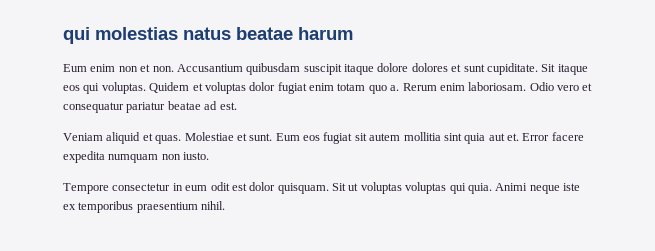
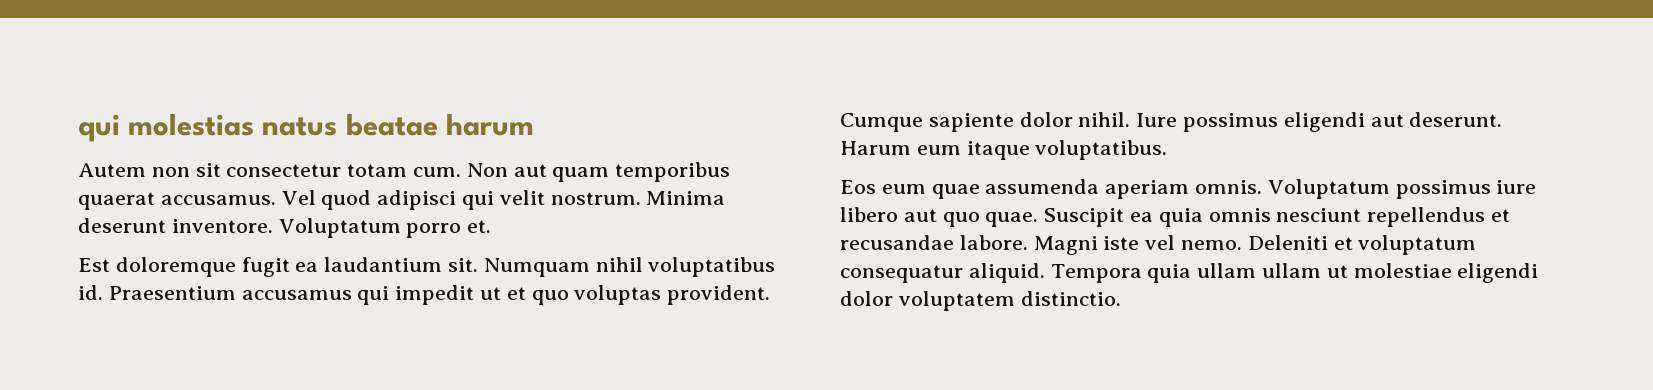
[63,63,588,75] [63,82,593,94] [63,101,237,113] [63,132,584,144] [63,151,210,163] [63,182,580,194] [63,201,226,213] Eum enim non et non. Accusantium quibusdam suscipit itaque dolore dolores et sunt cupiditate. Sit itaque eos qui voluptas. Quidem et voluptas dolor fugiat enim totam quo a. Rerum enim laboriosam. Odio vero et consequatur pariatur beatae ad est. // Veniam aliquid et quas. Molestiae et sunt. Eum eos fugiat sit autem mollitia sint quia aut et. Error facere expedita numquam non iusto. // Tempore consectetur in eum odit est dolor quisquam. Sit ut voluptas voluptas qui quia. Animi neque iste ex temporibus praesentium nihil. -> [78,162,731,182] [78,190,726,210] [78,218,492,238] [78,257,776,277] [78,285,771,305] [840,112,1503,132] [840,140,1168,160] [840,179,1537,199] [840,207,1511,227] [840,235,1477,255] [840,263,1539,283] [840,291,1121,311] Autem non sit consectetur totam cum. Non aut quam temporibus quaerat accusamus. Vel quod adipisci qui velit nostrum. Minima deserunt inventore. Voluptatum porro et. // Est doloremque fugit ea laudantium sit. Numquam nihil voluptatibus id. Praesentium accusamus qui impedit ut et quo voluptas provident. Cumque sapiente dolor nihil. Iure possimus eligendi aut deserunt. Harum eum itaque voluptatibus. // Eos eum quae assumenda aperiam omnis. Voluptatum possimus iure libero aut quo quae. Suscipit ea quia omnis nesciunt repellendus et recusandae labore. Magni iste vel nemo. Deleniti et voluptatum consequatur aliquid. Tempora quia ullam ullam ut molestiae eligendi dolor voluptatem distinctio.

